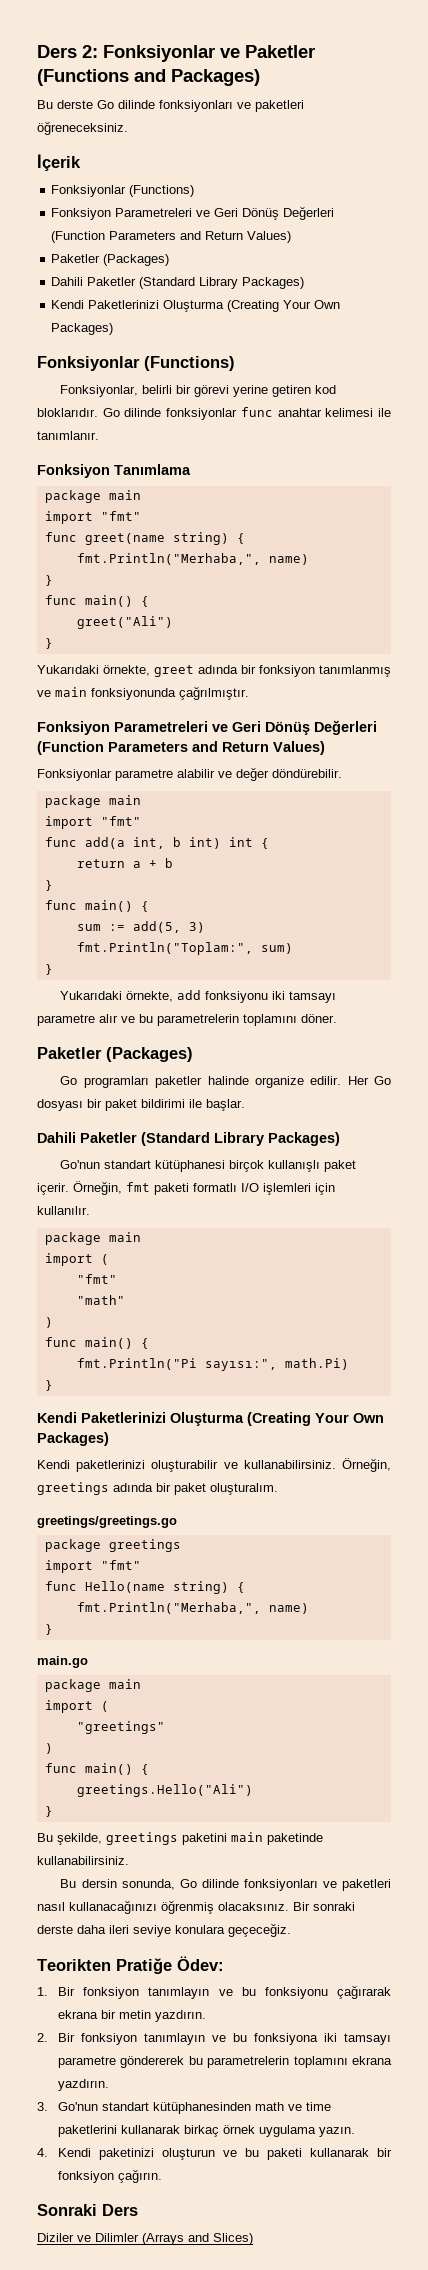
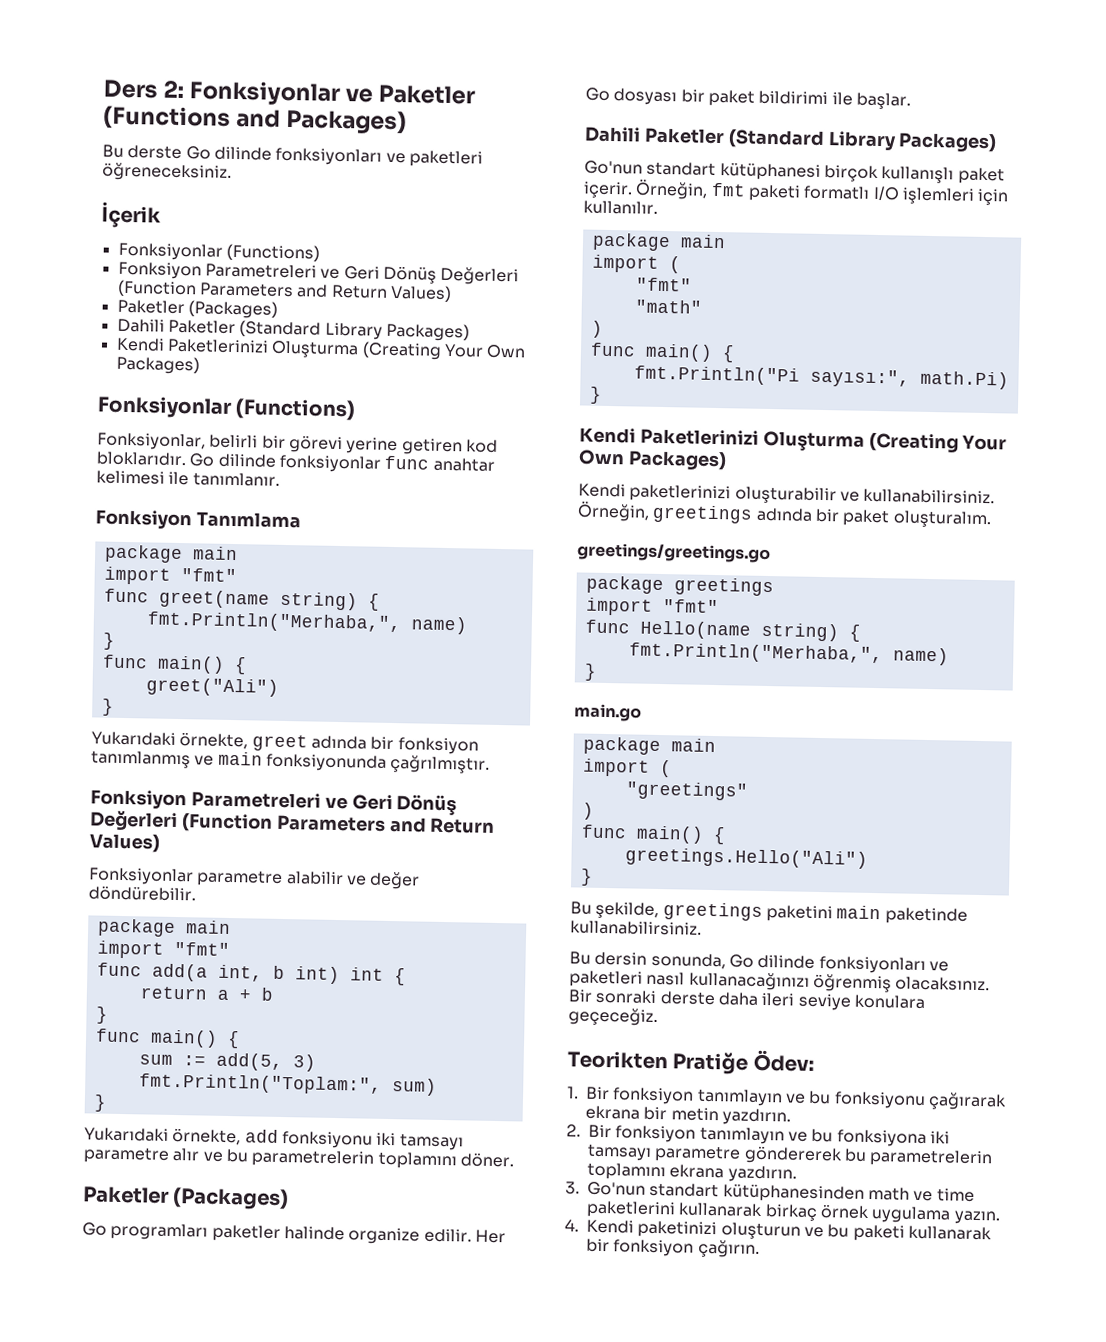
[37,2204,138,2216] [37,2233,253,2245] // Sonraki Ders // Diziler ve Dilimler (Arrays and Slices) -> (760, 1248) none

